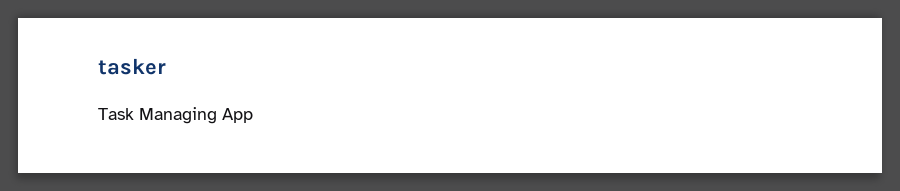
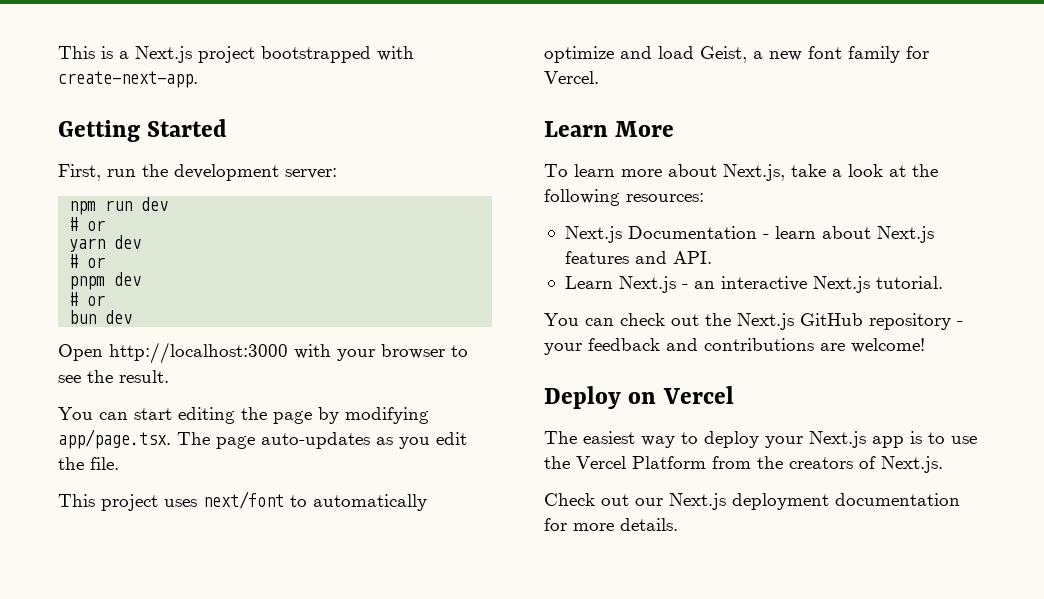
[98,58,166,75] [98,107,253,124] tasker // Task Managing App -> [58,46,414,63] [58,71,198,88] [58,119,228,142] [58,164,337,181] [69,197,169,215] [69,217,106,231] [69,235,142,252] [69,254,106,268] [69,272,142,290] [69,292,106,306] [69,310,133,324] [58,342,468,364] [58,370,169,383] [58,407,429,424] [58,429,467,449] [58,457,119,470] [58,491,427,511] [544,46,929,63] [544,71,599,84] [544,121,675,137] [544,164,938,181] [544,189,704,206] [564,226,934,243] [564,251,712,264] [564,276,943,293] [544,313,963,330] [544,338,925,355] [544,386,734,409] [544,431,977,448] [544,456,943,473] [544,493,960,510] [544,518,678,531] This is a Next.js project bootstrapped with create-next-app. // Getting Started // First, run the development server: // npm run dev // # or // yarn dev // # or // pnpm dev // # or // bun dev // Open http://localhost:3000 with your browser to see the result. // You can start editing the page by modifying app/page.tsx. The page auto-updates as you edit the file. // This project uses next/font to automatically optimize and load Geist, a new font family for Vercel. // Learn More // To learn more about Next.js, take a look at the following resources: // Next.js Documentation - learn about Next.js features and API. // Learn Next.js - an interactive Next.js tutorial. // You can check out the Next.js GitHub repository - your feedback and contributions are welcome! // Deploy on Vercel // The easiest way to deploy your Next.js app is to use the Vercel Platform from the creators of Next.js. // Check out our Next.js deployment documentation for more details.

